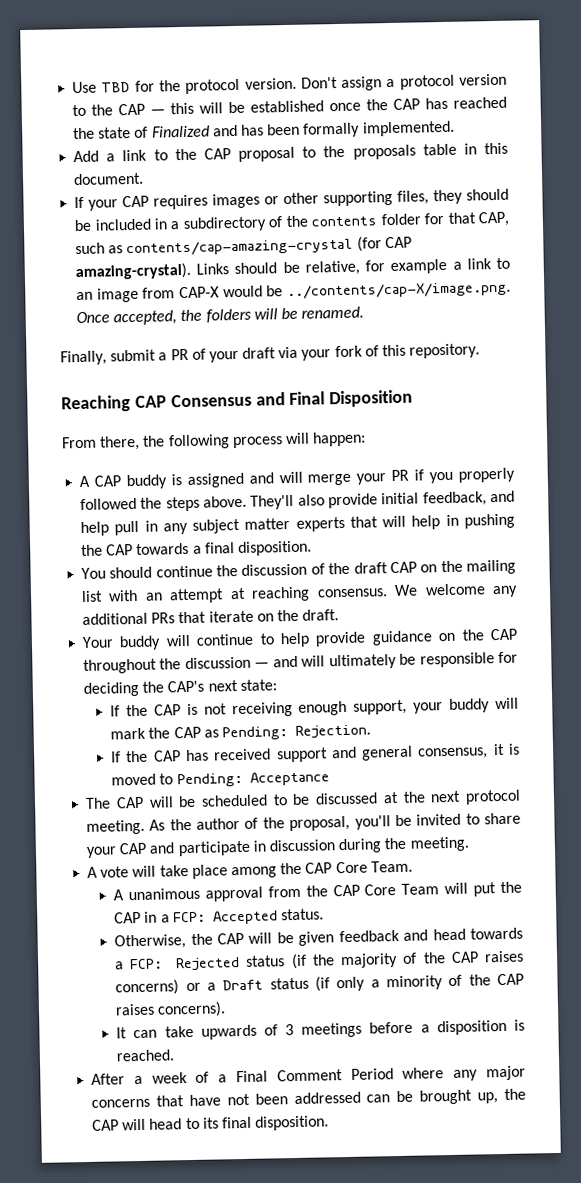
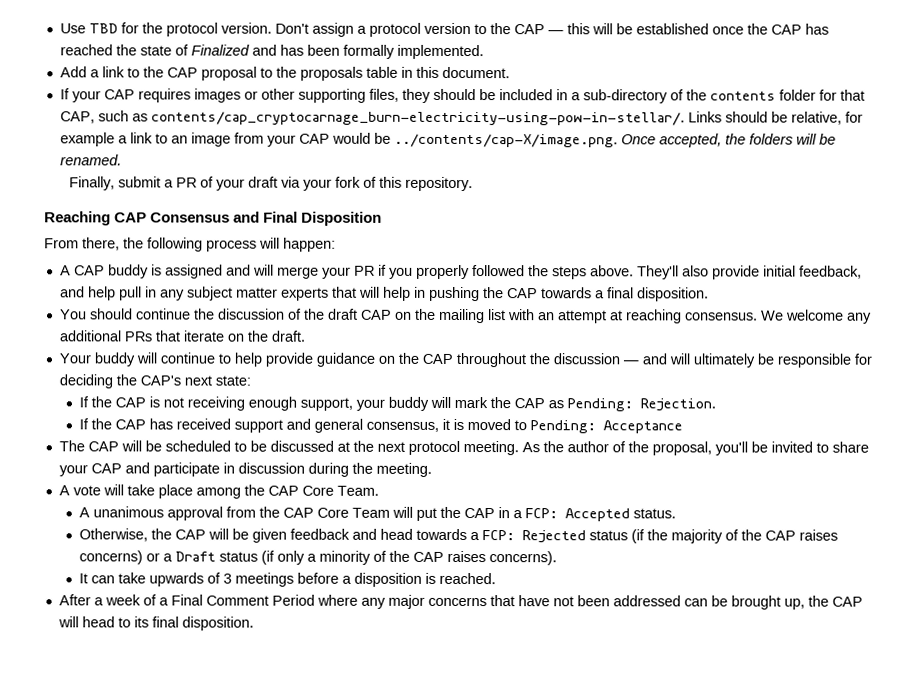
[182,216,267,232] subdirectory -> [582,89,668,104] sub-directory
[126,236,412,257] [75,262,192,281] contents/cap-amazing-crystal (for CAP amazing-crystal). -> [150,111,685,126] contents/cap_cryptocarnage_burn-electricity-using-pow-in-stellar/.
[179,286,221,299] CAP-X -> [266,133,330,147] your CAP

